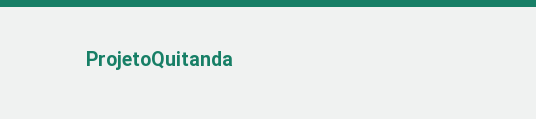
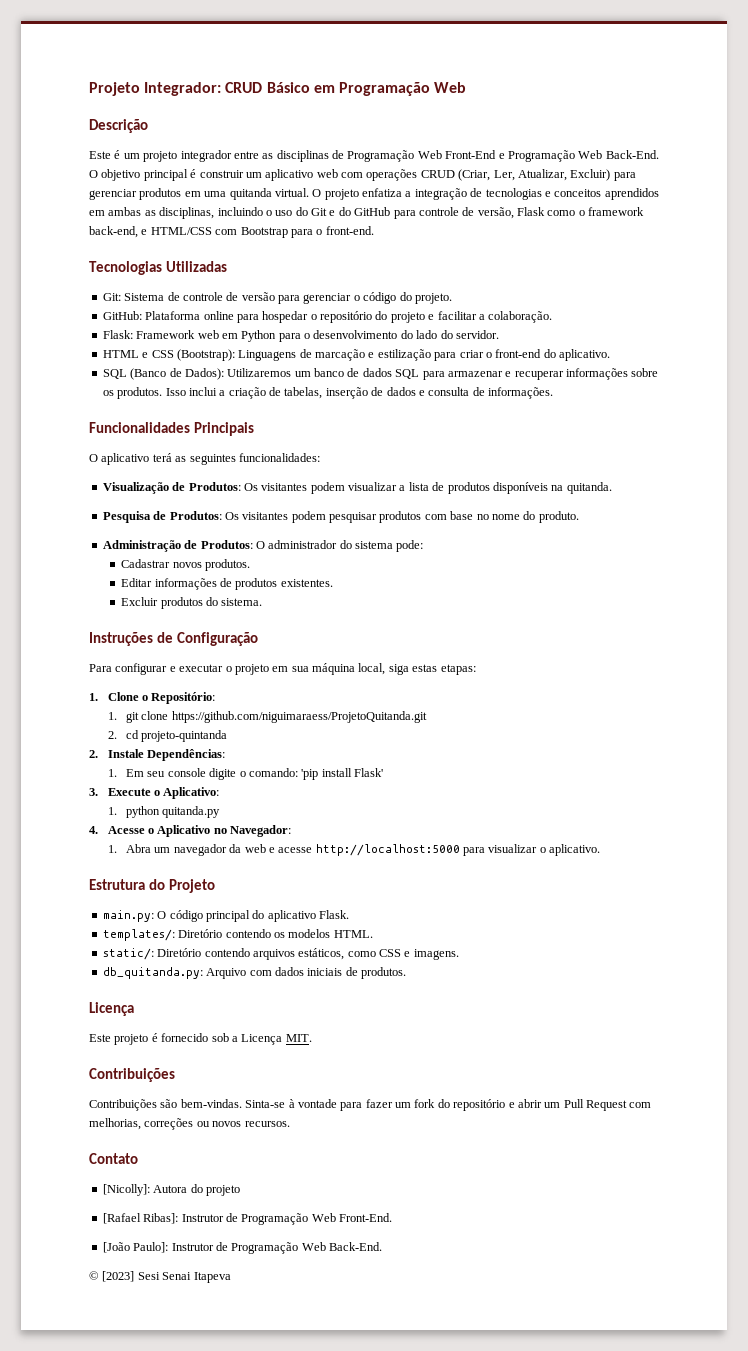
[86,51,233,70] ProjetoQuitanda -> [89,82,467,96] [89,119,148,133] [89,150,659,162] [89,169,636,181] [89,188,659,200] [89,207,645,219] [89,226,374,238] [89,261,227,275] [102,292,452,304] [102,311,553,323] [102,330,499,342] [102,349,610,361] [102,368,659,380] [102,387,553,399] [89,422,254,436] [89,453,320,465] [102,482,612,494] [102,511,579,523] [102,540,424,552] [121,559,250,571] [121,578,333,590] [121,597,263,609] [89,632,258,646] [89,663,476,675] [89,692,216,704] [107,711,427,723] [107,730,228,742] [89,749,225,761] [107,768,383,780] [89,787,220,799] [107,806,221,818] [89,825,291,837] [107,844,601,856] [89,879,215,893] [102,910,349,922] [102,929,373,941] [102,948,459,960] [102,967,406,979] [89,1002,134,1016] [89,1033,312,1045] [89,1068,175,1082] [89,1099,652,1111] [89,1118,290,1130] [89,1153,138,1164] [102,1184,240,1196] [102,1213,392,1225] [102,1242,382,1254] [89,1271,231,1283] Projeto Integrador: CRUD Básico em Programação Web // Descrição // Este é um projeto integrador entre as disciplinas de Programação Web Front-End e Programação Web Back-End. O objetivo principal é construir um aplicativo web com operações CRUD (Criar, Ler, Atualizar, Excluir) para gerenciar produtos em uma quitanda virtual. O projeto enfatiza a integração de tecnologias e conceitos aprendidos em ambas as disciplinas, incluindo o uso do Git e do GitHub para controle de versão, Flask como o framework back-end, e HTML/CSS com Bootstrap para o front-end. // Tecnologias Utilizadas // Git: Sistema de controle de versão para gerenciar o código do projeto. // GitHub: Plataforma online para hospedar o repositório do projeto e facilitar a colaboração. // Flask: Framework web em Python para o desenvolvimento do lado do servidor. // HTML e CSS (Bootstrap): Linguagens de marcação e estilização para criar o front-end do aplicativo. // SQL (Banco de Dados): Utilizaremos um banco de dados SQL para armazenar e recuperar informações sobre os produtos. Isso inclui a criação de tabelas, inserção de dados e consulta de informações. // Funcionalidades Principais // O aplicativo terá as seguintes funcionalidades: // Visualização de Produtos: Os visitantes podem visualizar a lista de produtos disponíveis na quitanda. // Pesquisa de Produtos: Os visitantes podem pesquisar produtos com base no nome do produto. // Administração de Produtos: O administrador do sistema pode: // Cadastrar novos produtos. // Editar informações de produtos existentes. // Excluir produtos do sistema. // Instruções de Configuração // Para configurar e executar o projeto em sua máquina local, siga estas etapas: // 1. Clone o Repositório: // 1. git clone https://github.com/niguimaraess/ProjetoQuitanda.git // 2. cd projeto-quintanda // 2. Instale Dependências: // 1. Em seu console digite o comando: 'pip install Flask' // 3. Execute o Aplicativo: // 1. python quitanda.py // 4. Acesse o Aplicativo no Navegador: // 1. Abra um navegador da web e acesse http://localhost:5000 para visualizar o aplicativo. // Estrutura do Projeto // main.py: O código principal do aplicativo Flask. // templates/: Diretório contendo os modelos HTML. // static/: Diretório contendo arquivos estáticos, como CSS e imagens. // db_quitanda.py: Arquivo com dados iniciais de produtos. // Licença // Este projeto é fornecido sob a Licença MIT. // Contribuições // Contribuições são bem-vindas. Sinta-se à vontade para fazer um fork do repositório e abrir um Pull Request com melhorias, correções ou novos recursos. // Contato // [Nicolly]: Autora do projeto // [Rafael Ribas]: Instrutor de Programação Web Front-End. // [João Paulo]: Instrutor de Programação Web Back-End. // © [2023] Sesi Senai Itapeva

